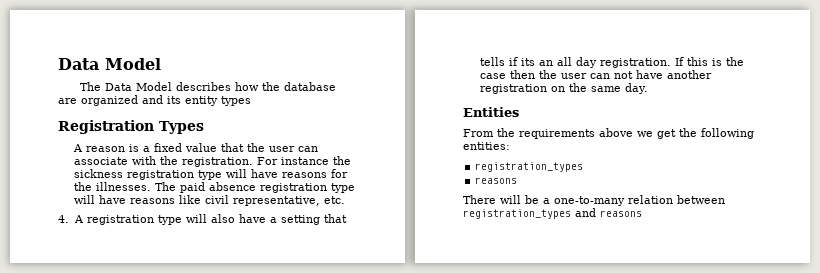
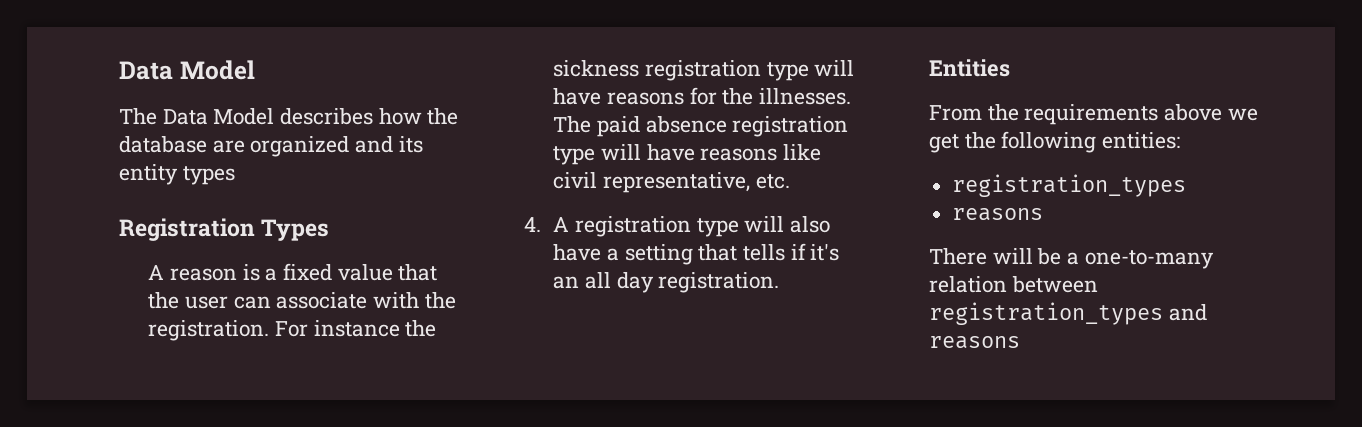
[520,58,535,66] its -> [810,244,840,261] it's
[674,57,744,66] [479,70,712,79] [479,83,649,94] If this is the case then the user can not have another registration on the same day. -> (780, 282) none

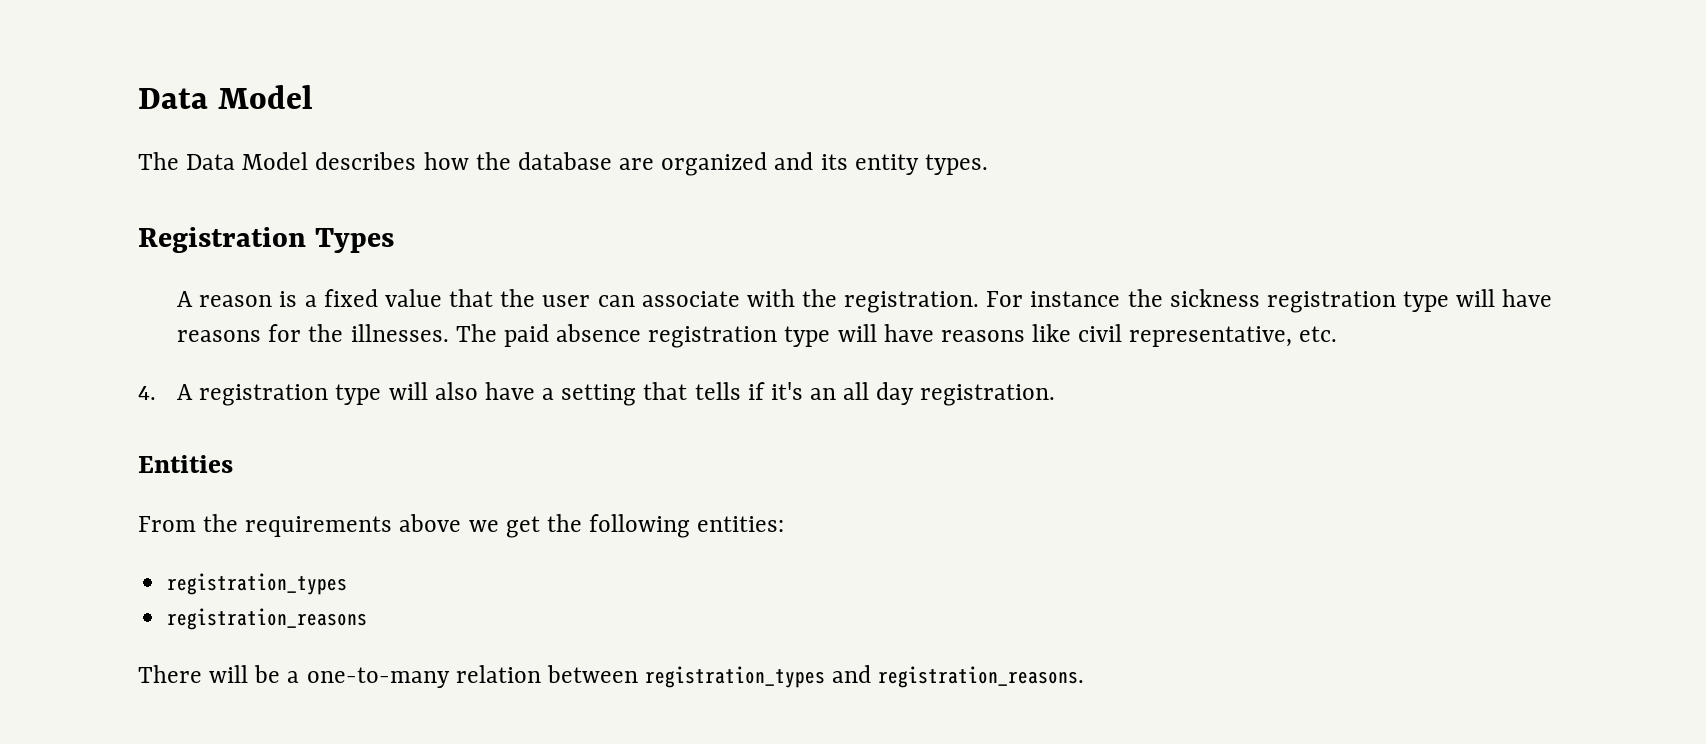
[182,166,235,185] types -> [924,154,988,175] types.
[952,208,1044,221] reasons -> [167,608,368,630] registration_reasons
[929,336,1020,349] reasons -> [878,666,1085,688] registration_reasons.

